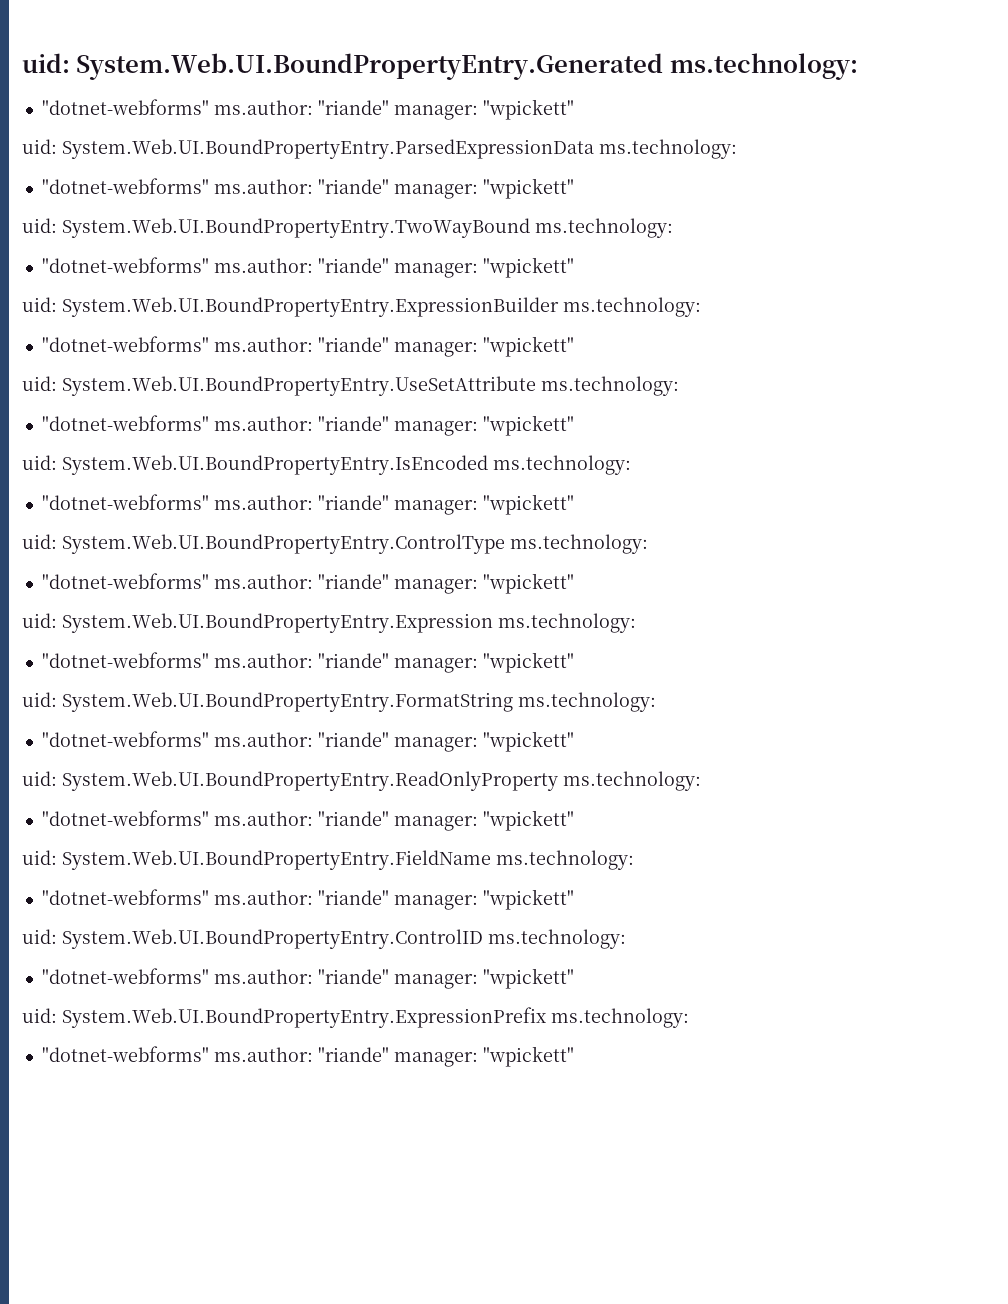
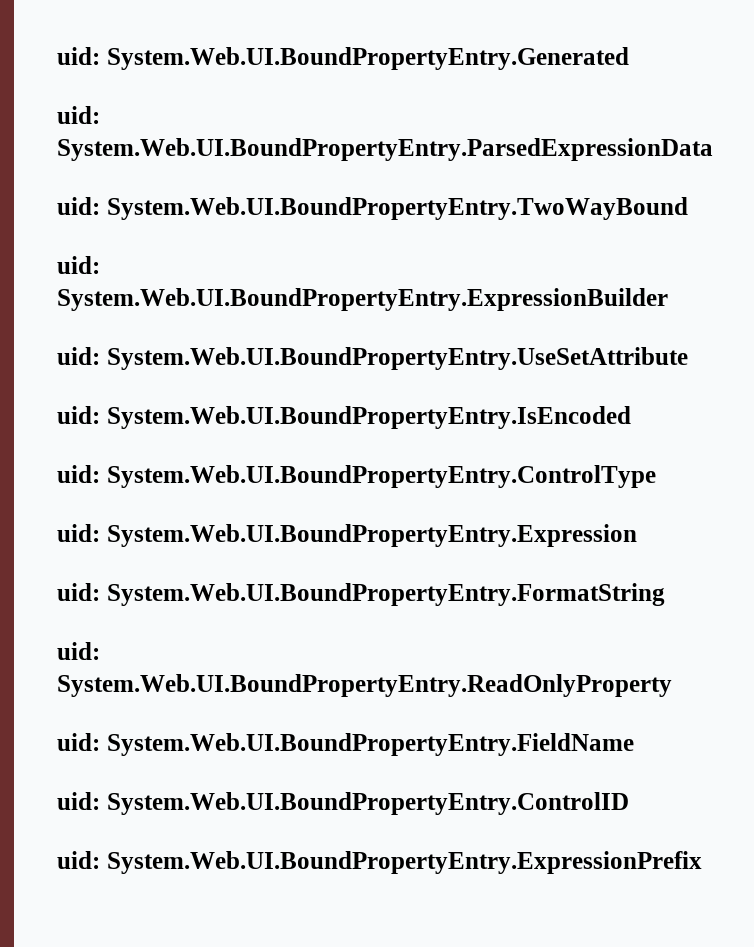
[669,53,858,80] [41,99,574,120] [22,139,737,159] [41,178,574,199] [22,218,673,238] [41,257,574,278] [22,297,701,317] [41,336,574,357] [22,376,679,396] [41,415,574,436] [22,455,631,475] [41,494,574,515] [22,534,648,554] [41,573,574,594] [22,613,636,633] [41,652,574,673] [22,692,656,712] [41,731,574,752] [22,771,701,791] [41,810,574,831] [22,850,634,870] [41,889,574,910] [22,929,626,949] [41,968,574,989] [22,1007,689,1028] [41,1046,574,1067] ms.technology: // "dotnet-webforms" ms.author: "riande" manager: "wpickett" // uid: System.Web.UI.BoundPropertyEntry.ParsedExpressionData ms.technology: // "dotnet-webforms" ms.author: "riande" manager: "wpickett" // uid: System.Web.UI.BoundPropertyEntry.TwoWayBound ms.technology: // "dotnet-webforms" ms.author: "riande" manager: "wpickett" // uid: System.Web.UI.BoundPropertyEntry.ExpressionBuilder ms.technology: // "dotnet-webforms" ms.author: "riande" manager: "wpickett" // uid: System.Web.UI.BoundPropertyEntry.UseSetAttribute ms.technology: // "dotnet-webforms" ms.author: "riande" manager: "wpickett" // uid: System.Web.UI.BoundPropertyEntry.IsEncoded ms.technology: // "dotnet-webforms" ms.author: "riande" manager: "wpickett" // uid: System.Web.UI.BoundPropertyEntry.ControlType ms.technology: // "dotnet-webforms" ms.author: "riande" manager: "wpickett" // uid: System.Web.UI.BoundPropertyEntry.Expression ms.technology: // "dotnet-webforms" ms.author: "riande" manager: "wpickett" // uid: System.Web.UI.BoundPropertyEntry.FormatString ms.technology: // "dotnet-webforms" ms.author: "riande" manager: "wpickett" // uid: System.Web.UI.BoundPropertyEntry.ReadOnlyProperty ms.technology: // "dotnet-webforms" ms.author: "riande" manager: "wpickett" // uid: System.Web.UI.BoundPropertyEntry.FieldName ms.technology: // "dotnet-webforms" ms.author: "riande" manager: "wpickett" // uid: System.Web.UI.BoundPropertyEntry.ControlID ms.technology: // "dotnet-webforms" ms.author: "riande" manager: "wpickett" // uid: System.Web.UI.BoundPropertyEntry.ExpressionPrefix ms.technology: // "dotnet-webforms" ms.author: "riande" manager: "wpickett" -> [57,106,100,124] [57,138,713,161] [57,197,688,220] [57,256,100,274] [57,288,668,311] [57,347,688,370] [57,406,631,429] [57,465,656,488] [57,524,637,547] [57,583,665,606] [57,642,100,660] [57,674,672,697] [57,733,634,756] [57,792,629,815] [57,851,702,874] // uid: System.Web.UI.BoundPropertyEntry.ParsedExpressionData // uid: System.Web.UI.BoundPropertyEntry.TwoWayBound // uid: System.Web.UI.BoundPropertyEntry.ExpressionBuilder // uid: System.Web.UI.BoundPropertyEntry.UseSetAttribute // uid: System.Web.UI.BoundPropertyEntry.IsEncoded // uid: System.Web.UI.BoundPropertyEntry.ControlType // uid: System.Web.UI.BoundPropertyEntry.Expression // uid: System.Web.UI.BoundPropertyEntry.FormatString // uid: System.Web.UI.BoundPropertyEntry.ReadOnlyProperty // uid: System.Web.UI.BoundPropertyEntry.FieldName // uid: System.Web.UI.BoundPropertyEntry.ControlID // uid: System.Web.UI.BoundPropertyEntry.ExpressionPrefix

